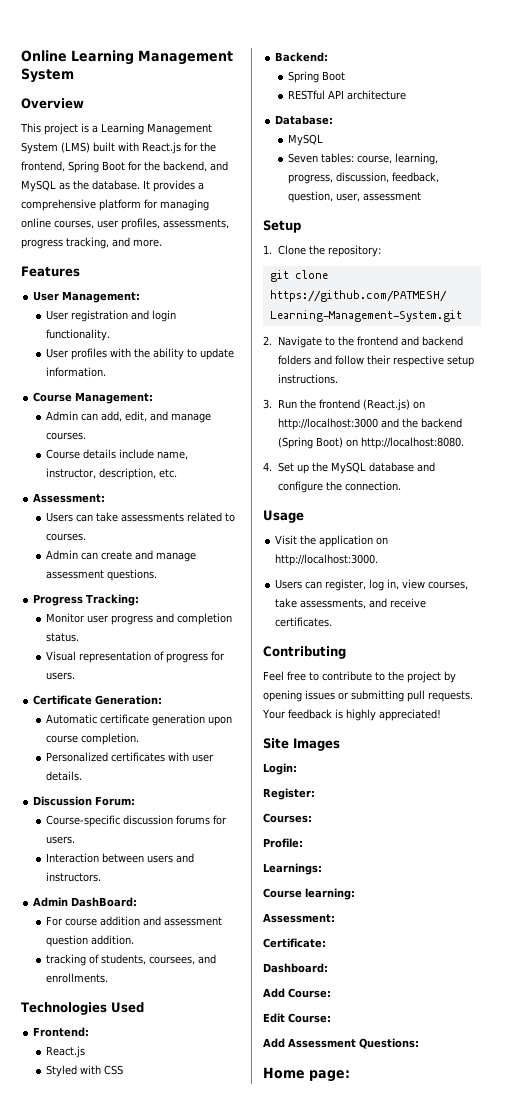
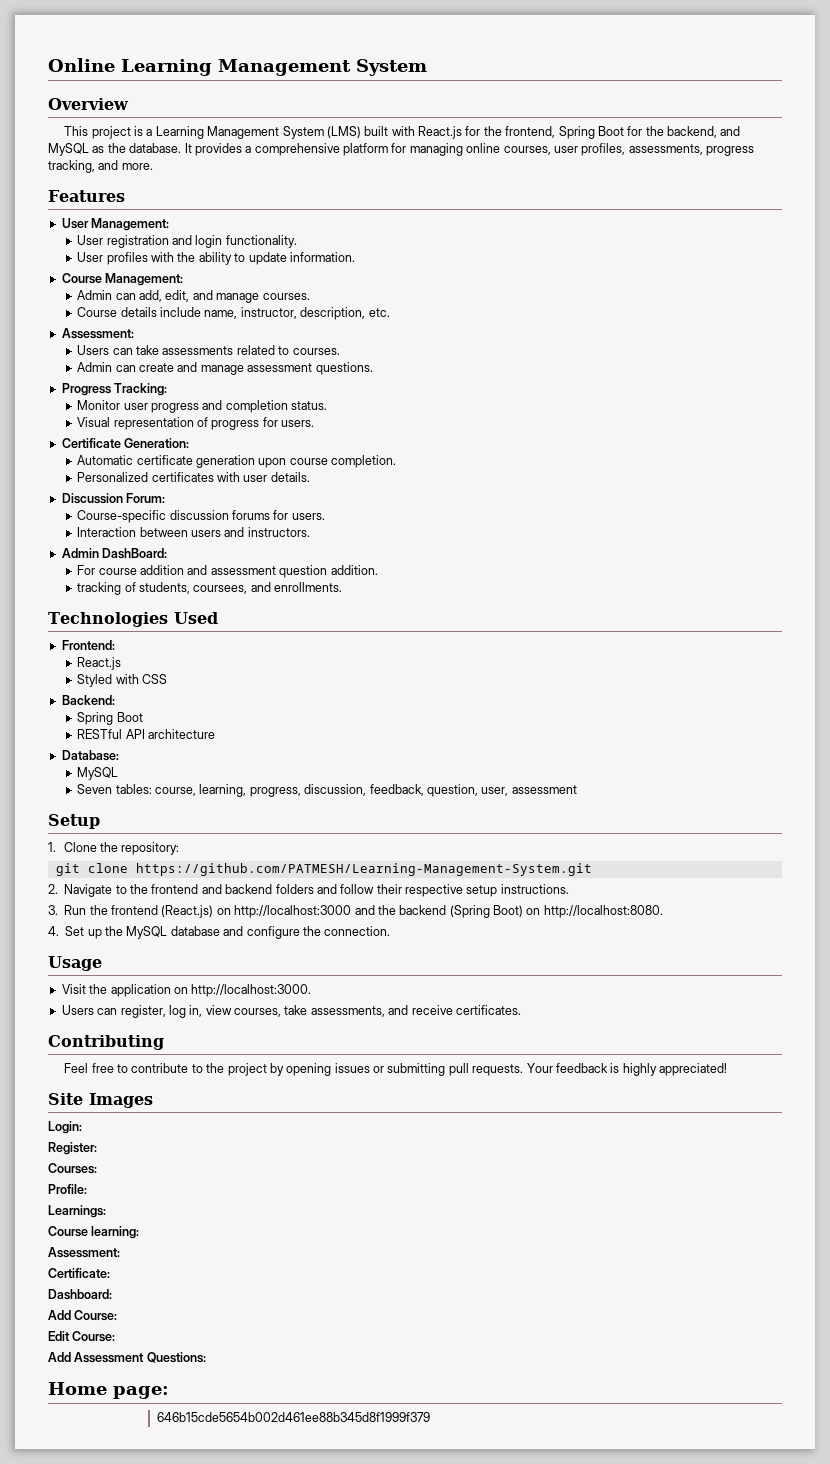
(350, 1076) none -> [156,1412,430,1422] // 646b15cde5654b002d461ee88b345d8f1999f379

